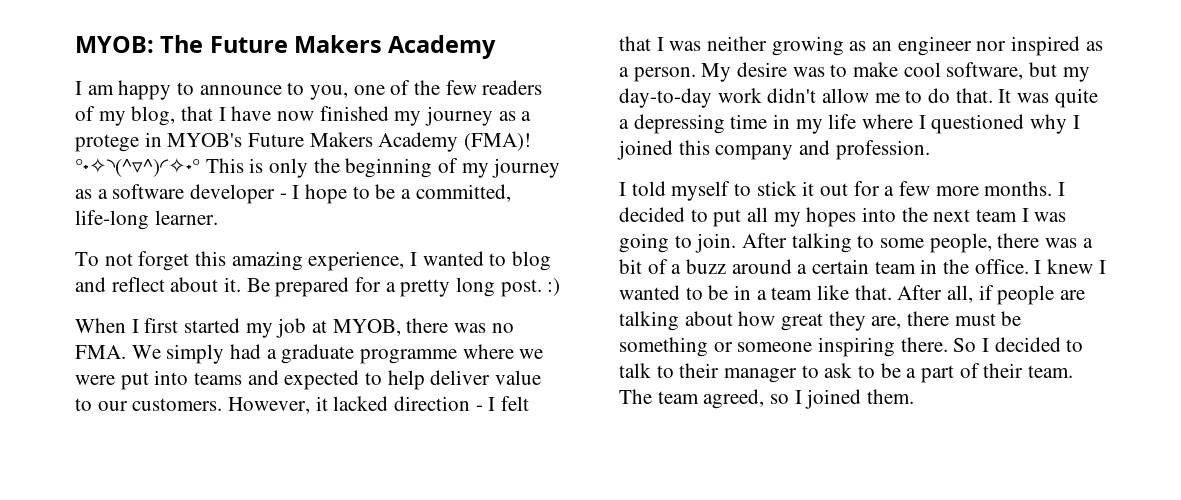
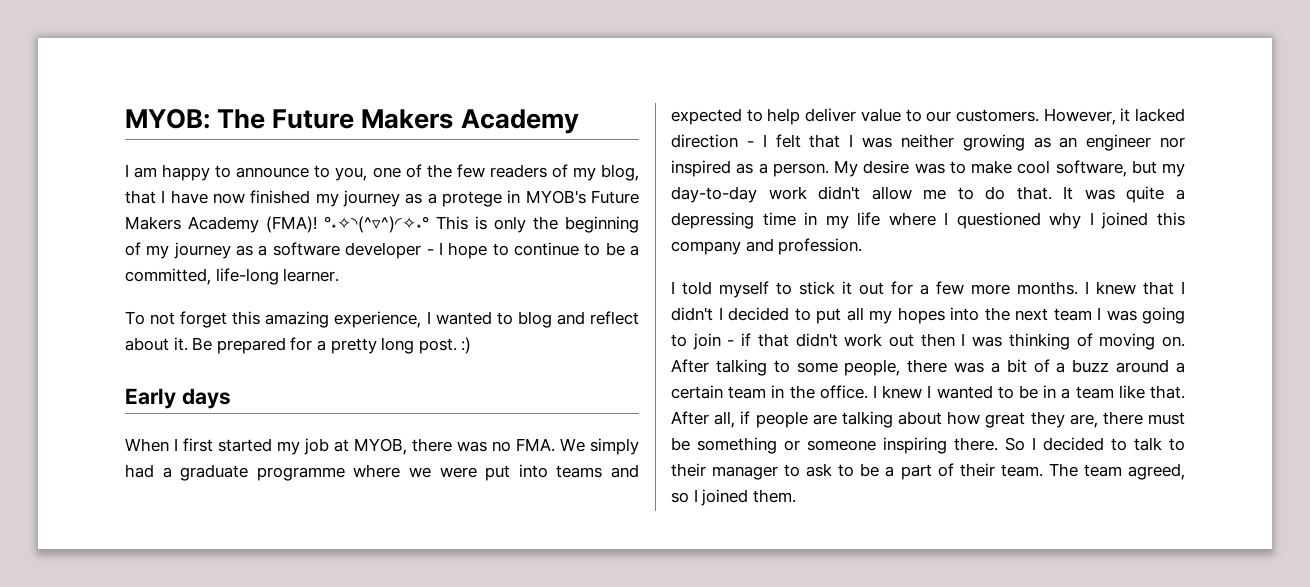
(370, 192) none -> [513,242,601,256] continue to
(561, 287) none -> [125,388,231,409] // Early days
(1066, 189) none -> [1096,281,1185,295] [671,307,723,321] knew that I didn't I
[695,233,737,253] join. -> [692,333,1185,350] join - if that didn't work out then I was thinking of moving on.

